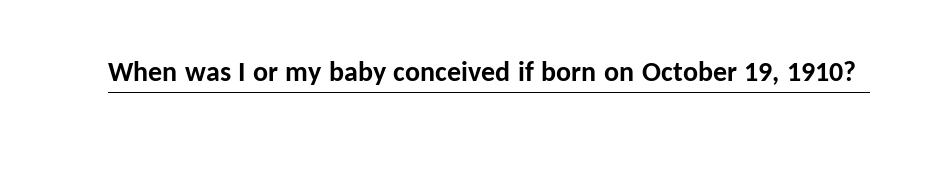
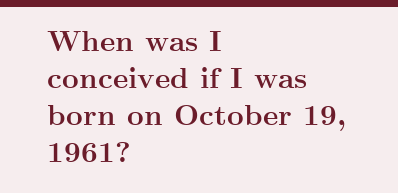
[252,61,534,85] or my baby conceived if -> [47,67,307,88] conceived if I was
[786,61,856,81] 1910? -> [47,142,131,162] 1961?

